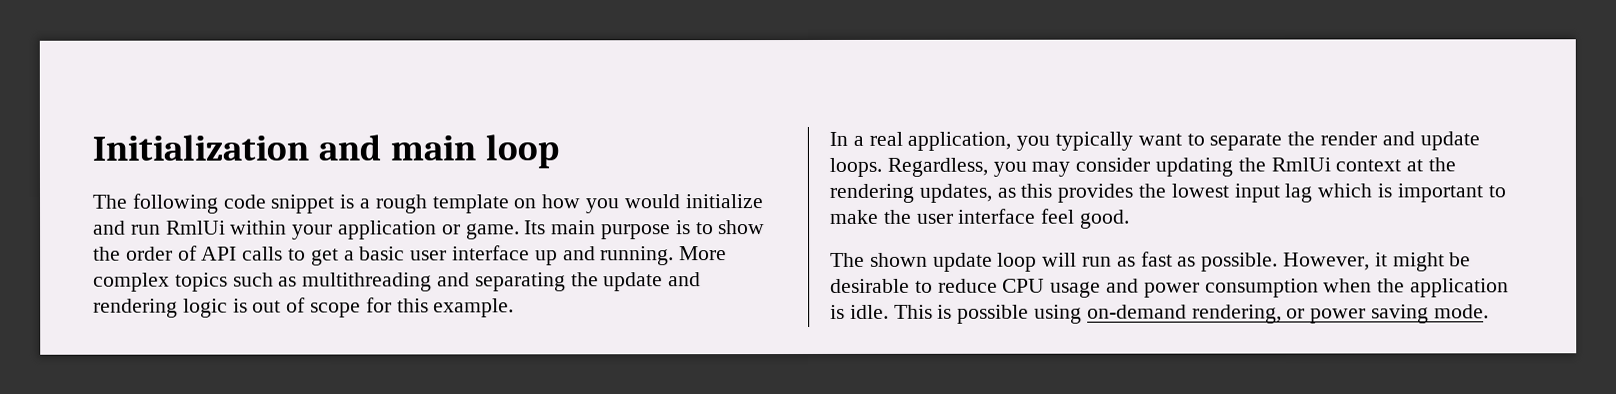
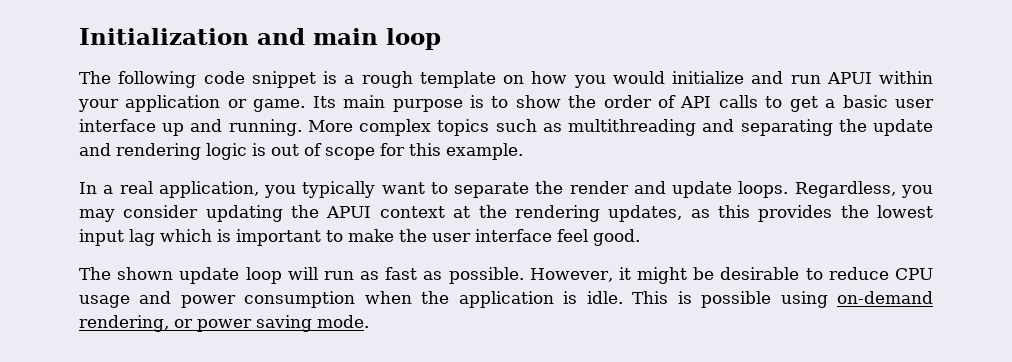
[165,220,226,235] RmlUi -> [826,72,872,84] APUI
[1270,157,1331,172] RmlUi -> [326,206,372,218] APUI

